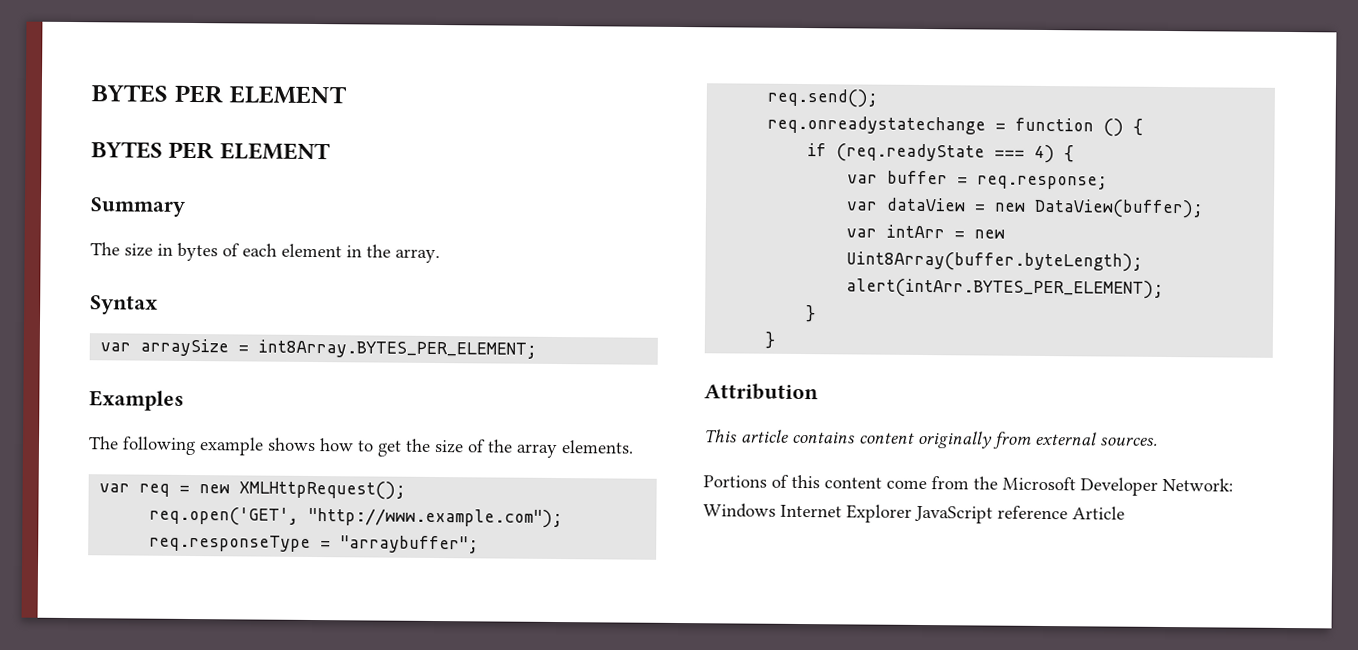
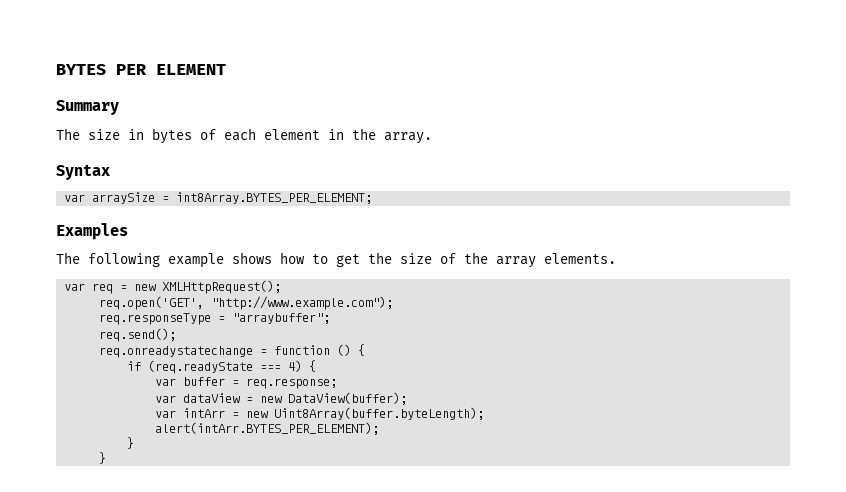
[91,84,347,105] [91,141,331,161] BYTES PER ELEMENT // BYTES PER ELEMENT -> [56,64,226,75] BYTES PER ELEMENT
[704,383,819,401] [704,429,1158,449] [703,474,1233,496] [703,503,1125,524] // Attribution // This article contains content originally from external sources. // Portions of this content come from the Microsoft Developer Network: Windows Internet Explorer JavaScript reference Article -> (107, 458) none

